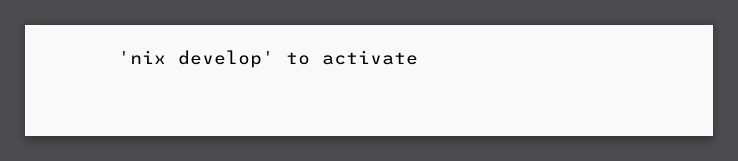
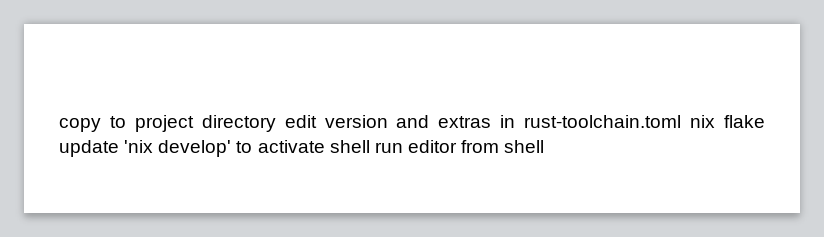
[118,50,418,68] 'nix develop' to activate -> [59,115,765,132] [59,140,545,157] copy to project directory edit version and extras in rust-toolchain.toml nix flake update 'nix develop' to activate shell run editor from shell

